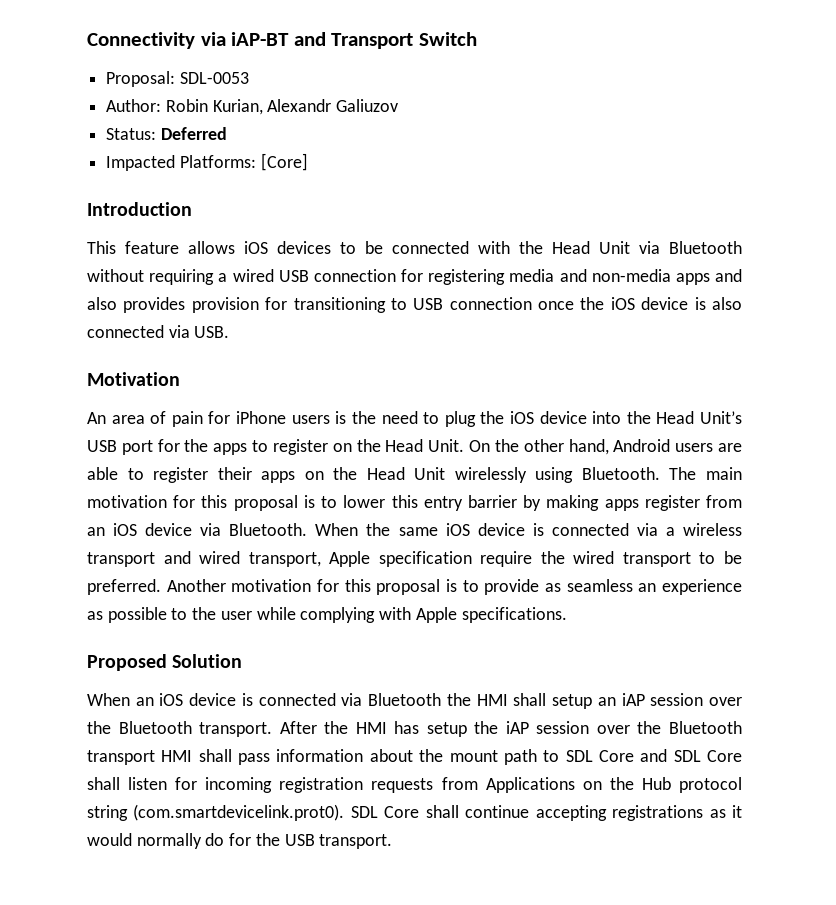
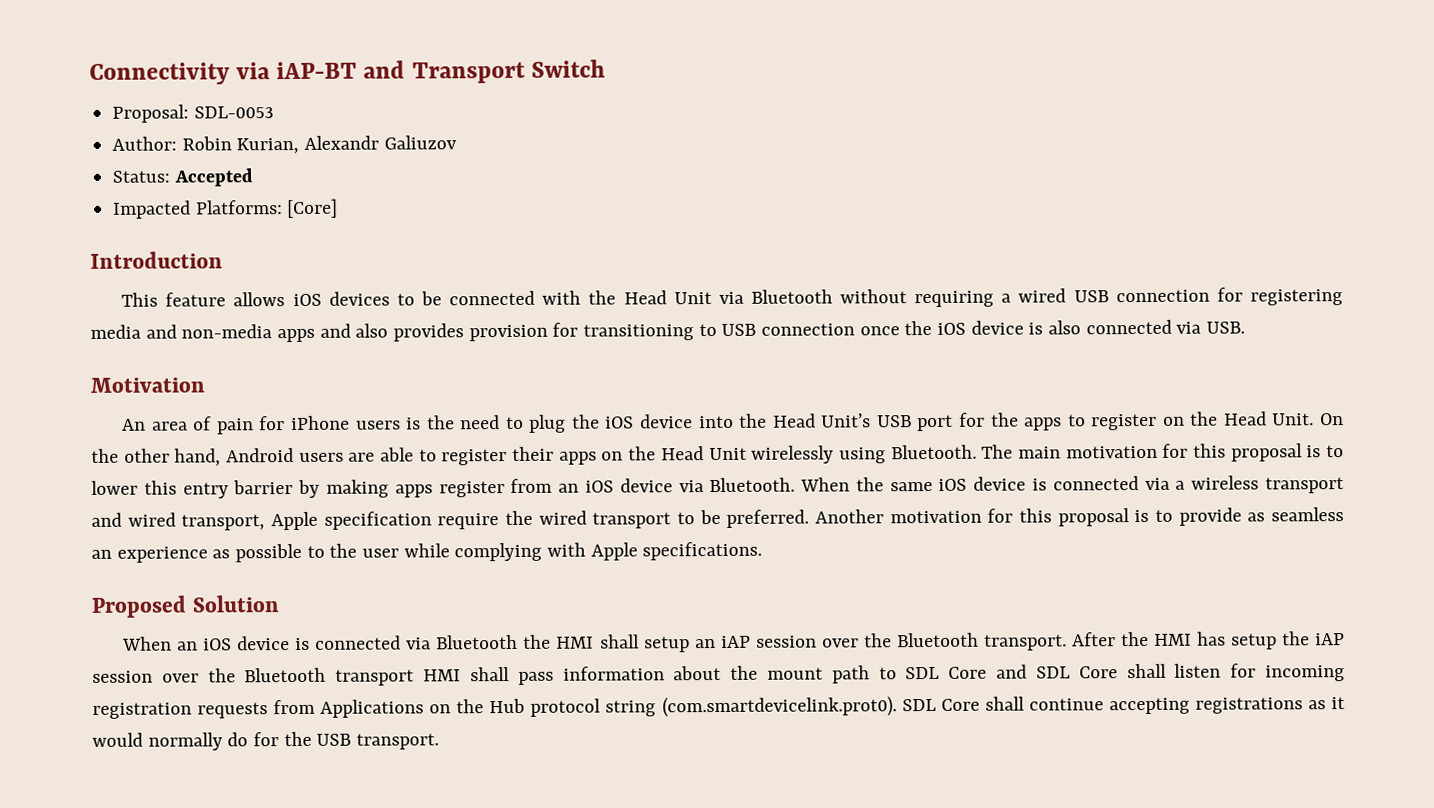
[160,127,227,140] Deferred -> [173,168,253,187] Accepted

